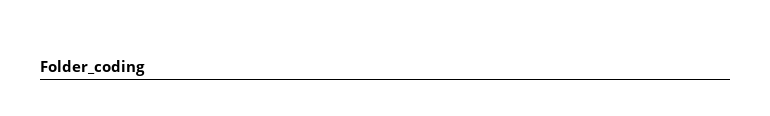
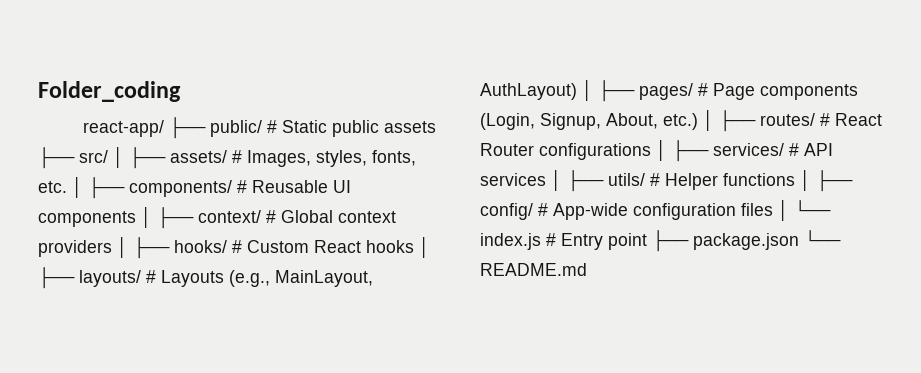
(145, 68) none -> [83,117,437,139] [38,147,416,169] [38,177,351,199] [38,207,396,229] [38,237,430,259] [38,267,373,289] [480,80,858,102] [480,110,882,132] [480,140,833,162] [480,170,853,192] [480,200,831,221] [480,230,841,252] [480,263,587,276] // react-app/ ├── public/ # Static public assets ├── src/ │ ├── assets/ # Images, styles, fonts, etc. │ ├── components/ # Reusable UI components │ ├── context/ # Global context providers │ ├── hooks/ # Custom React hooks │ ├── layouts/ # Layouts (e.g., MainLayout, AuthLayout) │ ├── pages/ # Page components (Login, Signup, About, etc.) │ ├── routes/ # React Router configurations │ ├── services/ # API services │ ├── utils/ # Helper functions │ ├── config/ # App-wide configuration files │ └── index.js # Entry point ├── package.json └── README.md

